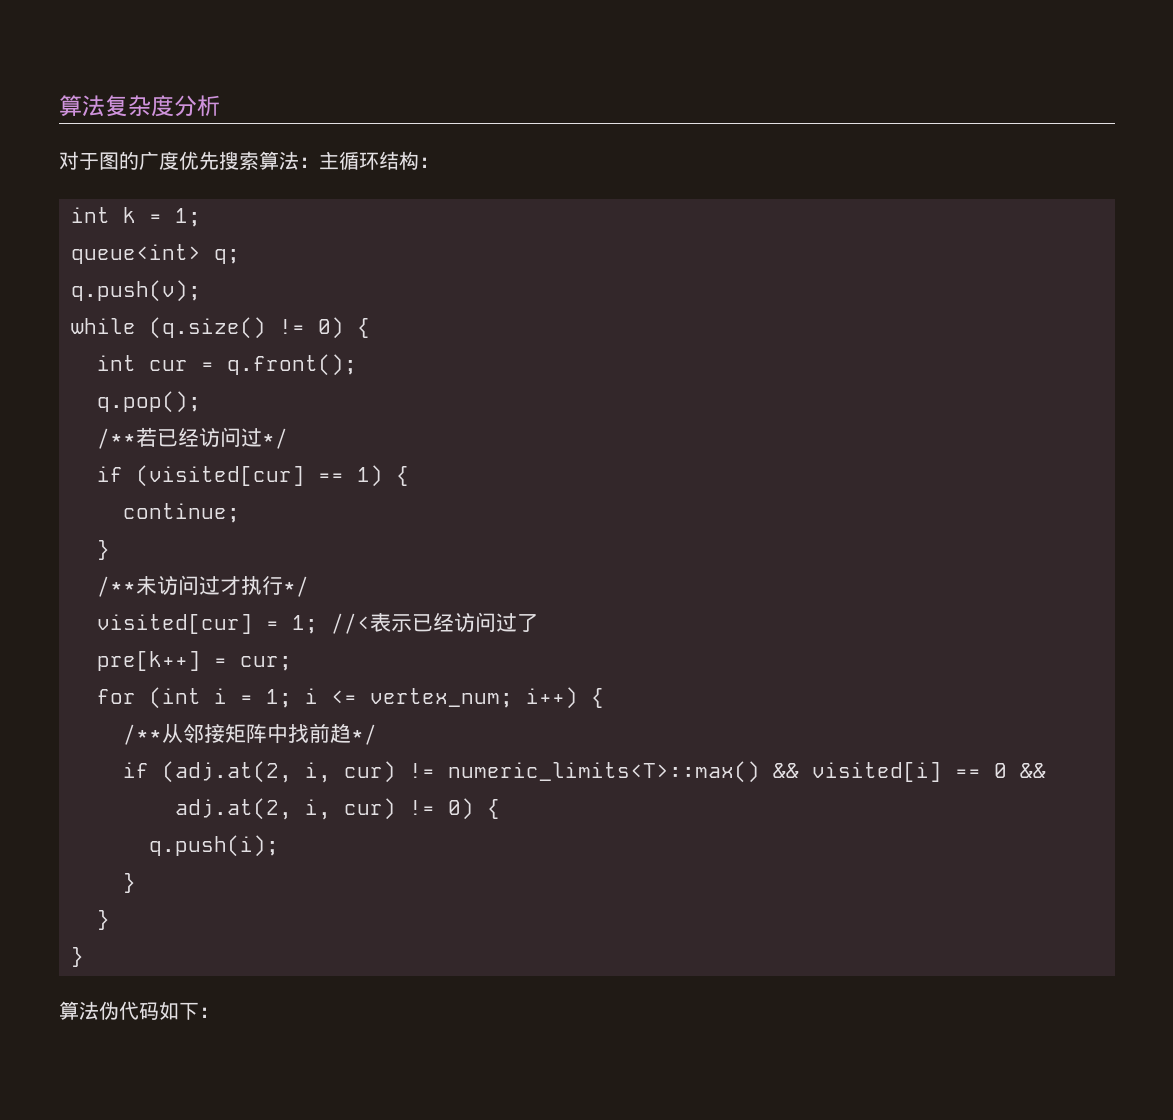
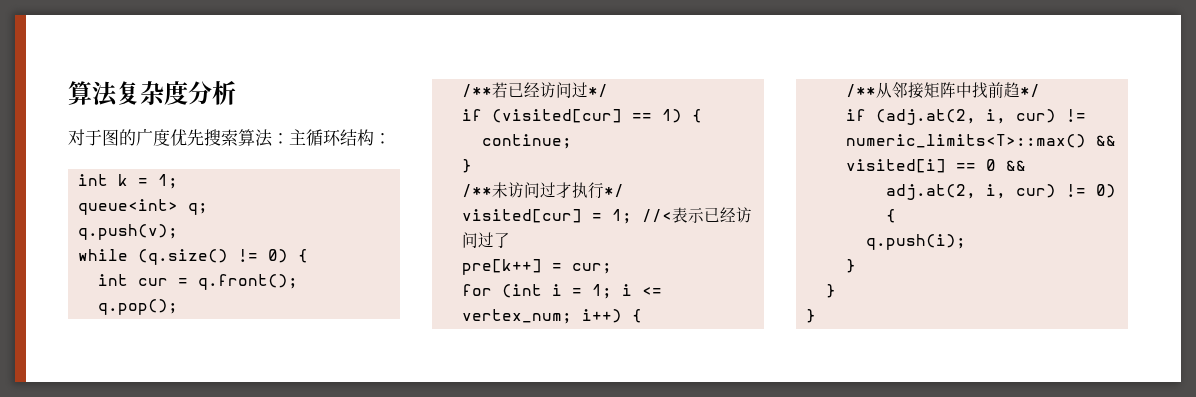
[59,1001,219,1020] // 算法伪代码如下： -> (817, 316) none

